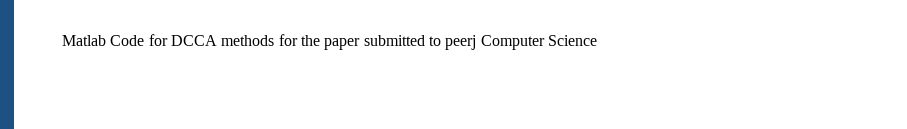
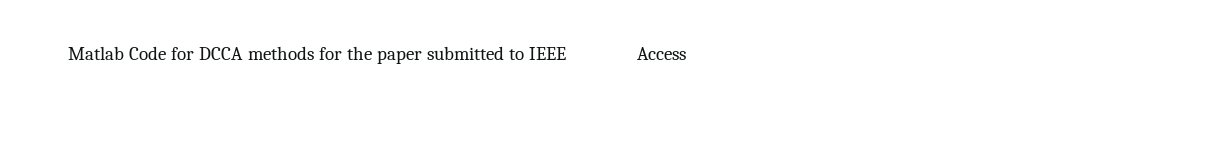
[445,35,597,50] peerj Computer Science -> [529,47,686,60] IEEE Access

